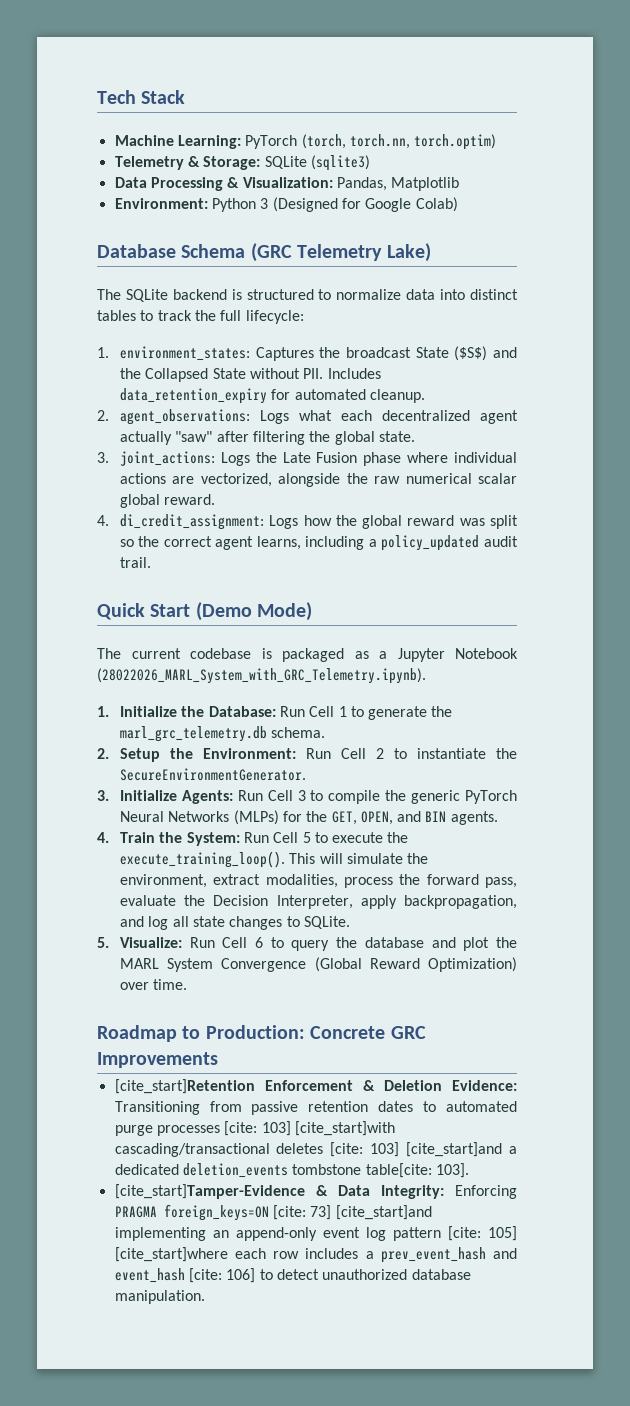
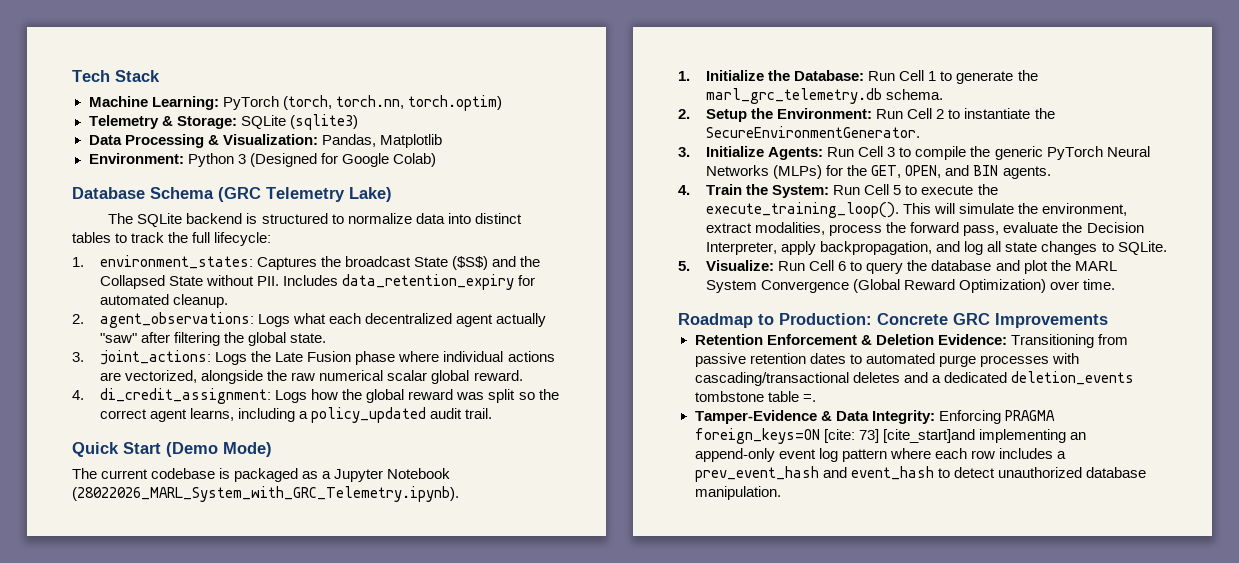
[114,1079,255,1094] [cite_start]Retention -> [694,334,763,345] Retention
[224,1121,395,1136] [114,1142,503,1157] [cite: 103] [cite_start]with cascading/transactional deletes [cite: 103] [cite_start]and -> [1051,353,1079,364] [694,372,928,386] with cascading/transactional deletes and
[365,1163,469,1178] [114,1184,305,1199] table[cite: 103]. // [cite_start]Tamper-Evidence -> [767,391,816,402] [694,410,817,424] table =. // Tamper-Evidence
[447,1226,517,1241] [114,1247,228,1262] [cite: 105] [cite_start]where -> [889,448,931,459] where
[188,1268,256,1283] [cite: 106] -> (934, 473) none

